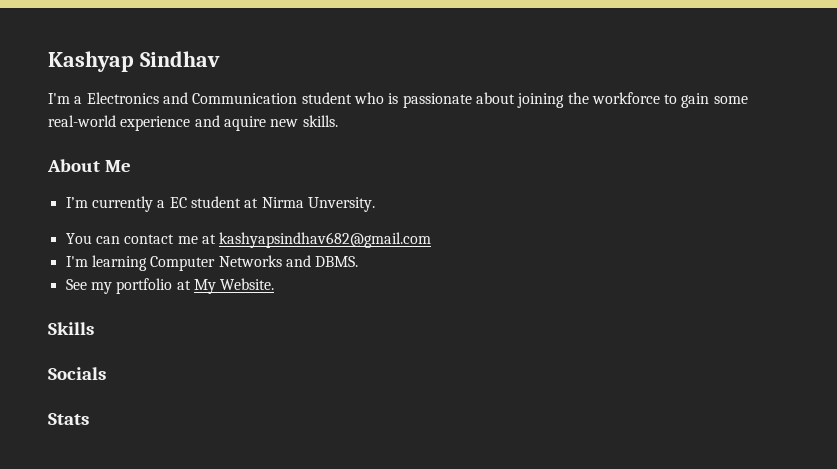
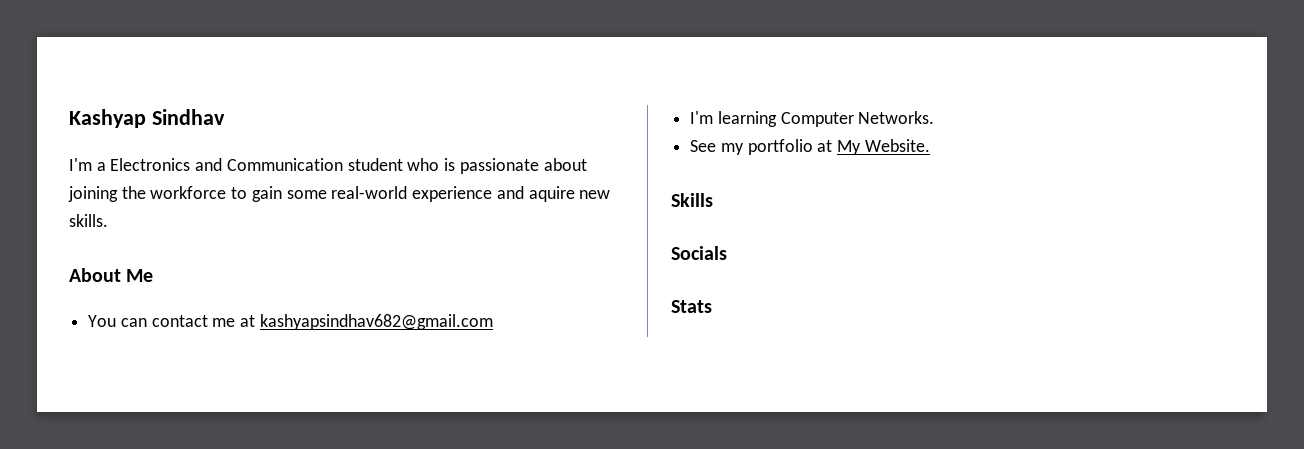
[65,196,375,212] // I’m currently a EC student at Nirma Unversity. -> (154, 275) none
[218,255,359,267] Networks and DBMS. -> [858,111,935,124] Networks.

